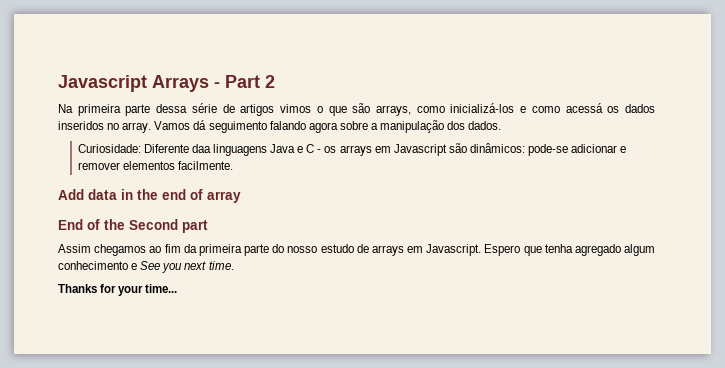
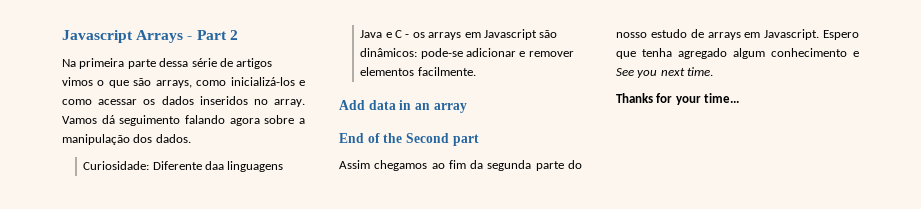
[565,103,603,113] acessá -> [98,99,138,105] acessar
[137,189,203,200] the end of -> [414,103,430,110] an
[198,244,242,256] primeira -> [487,160,532,171] segunda

